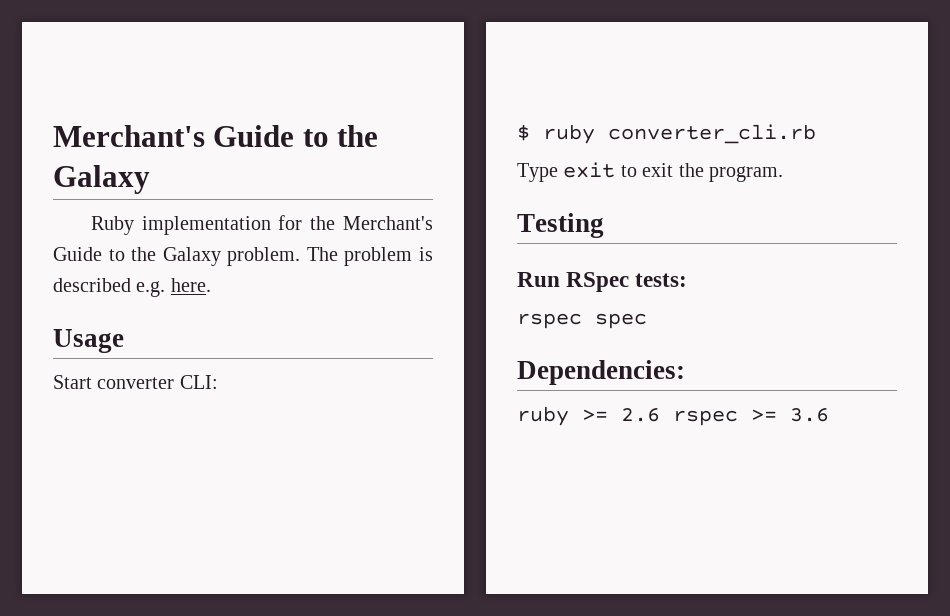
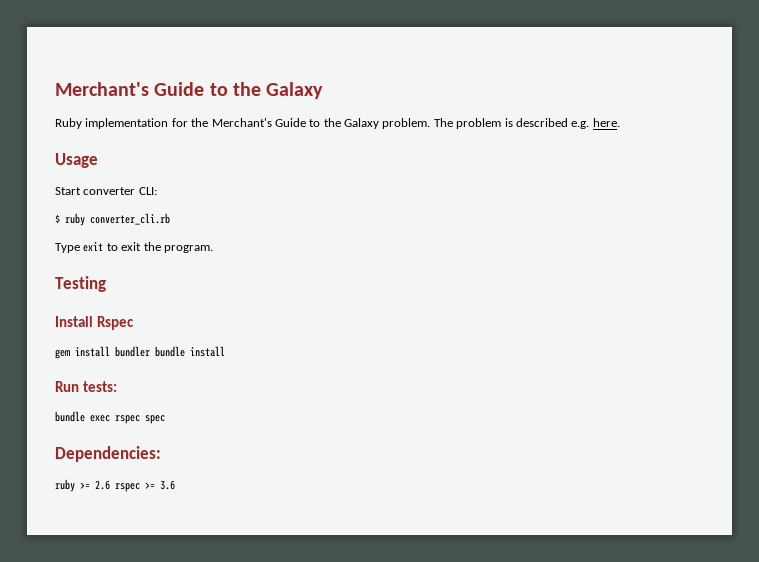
(604, 225) none -> [55,316,134,330] [55,346,225,359] // Install Rspec // gem install bundler bundle install
[566,272,630,292] RSpec -> (79, 386) none
(688, 280) none -> [55,411,110,422] bundle exec

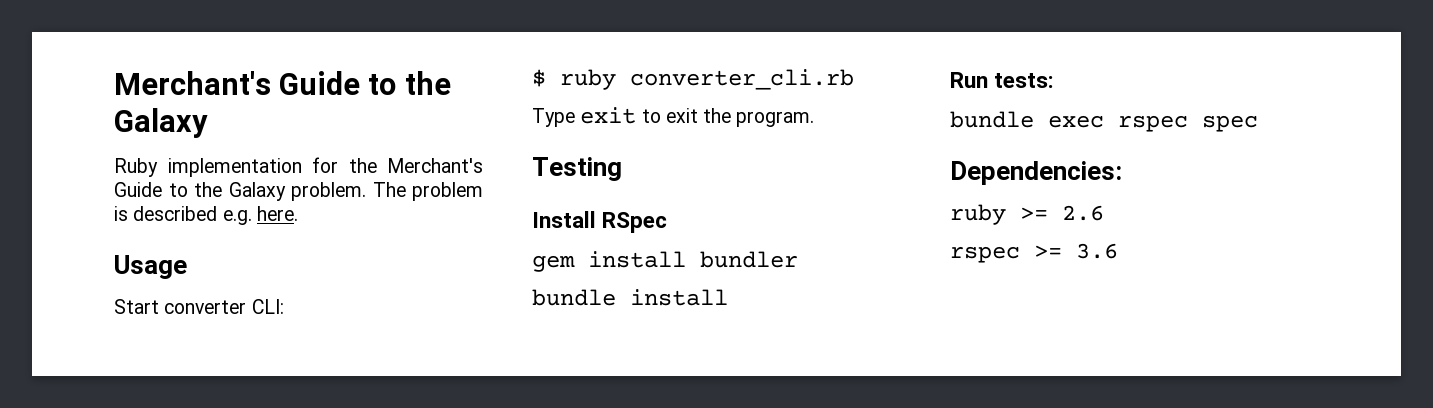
[96,316,134,330] Rspec -> [602,212,668,233] RSpec
(150, 351) none -> (798, 259) //
(110, 485) none -> (1104, 213) //

